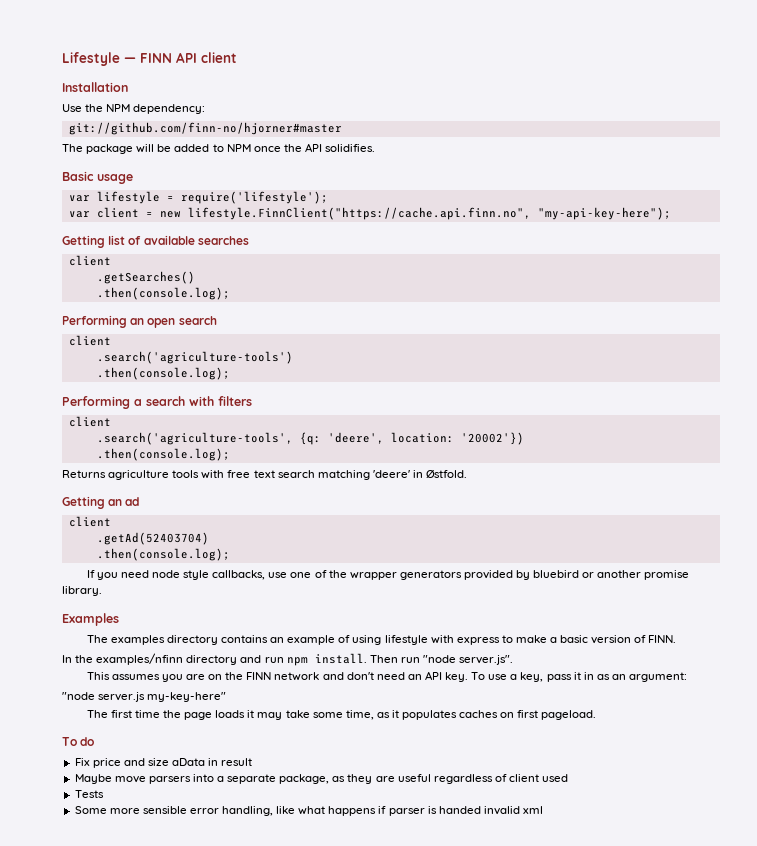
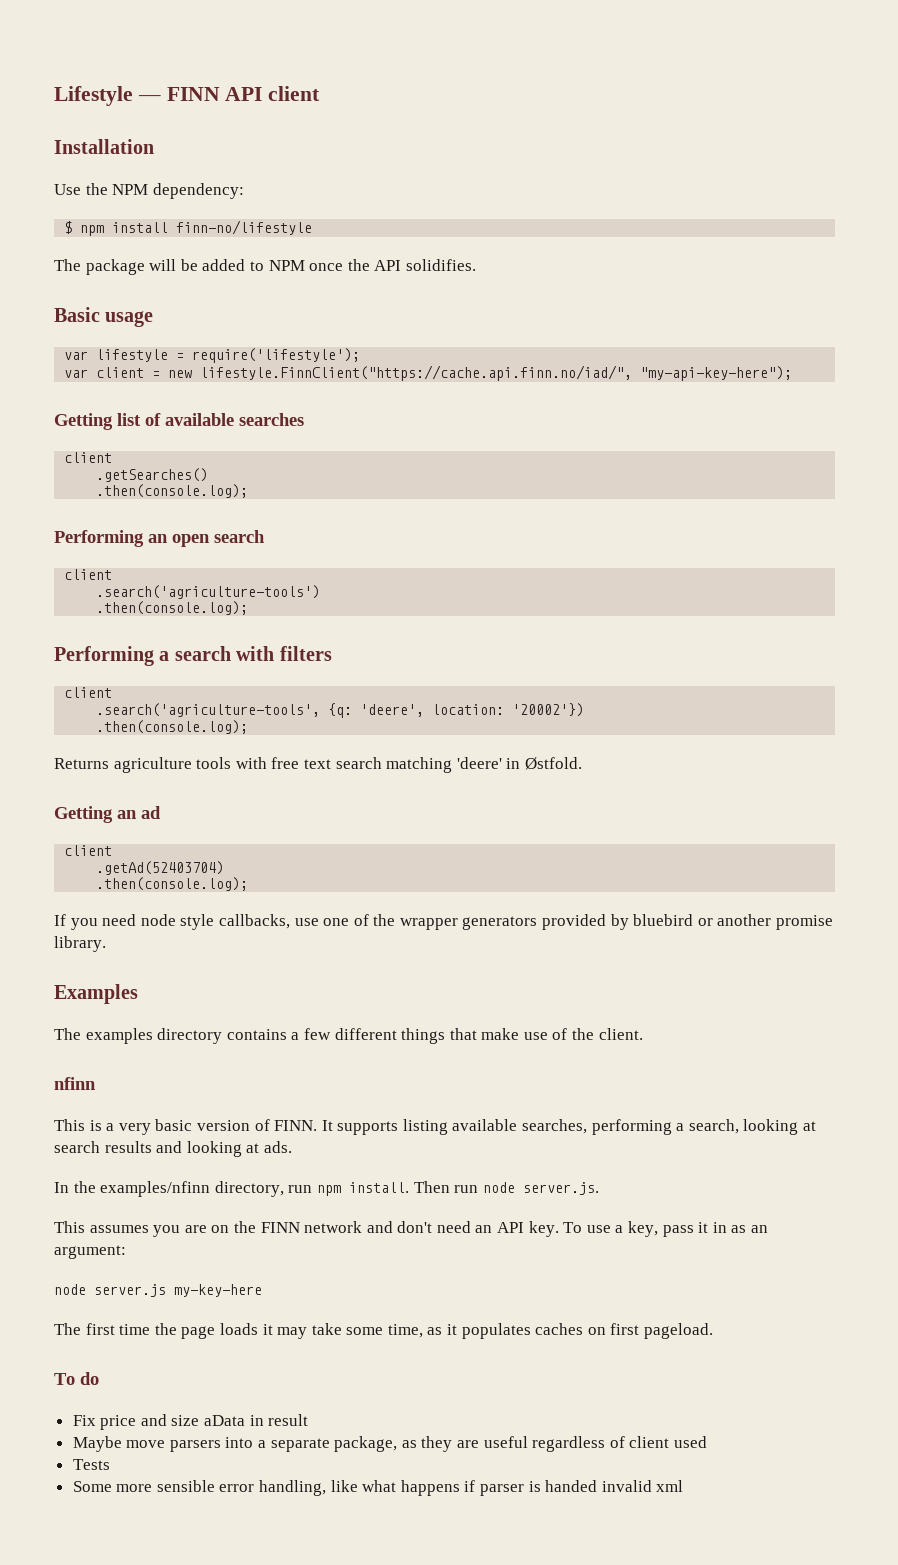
[68,122,342,135] git://github.com/finn-no/hjorner#master -> [64,220,313,236] $ npm install finn-no/lifestyle
[187,207,531,220] lifestyle.FinnClient("https://cache.api.finn.no", -> [200,365,633,381] lifestyle.FinnClient("https://cache.api.finn.no/iad/",
[270,635,677,645] an example of using lifestyle with express to make a basic version of FINN. -> [291,1028,643,1044] [54,1077,96,1090] [54,1119,817,1135] [54,1141,292,1157] a few different things that make use of the client. // nfinn // This is a very basic version of FINN. It supports listing available searches, performing a search, looking at search results and looking at ads.
[186,655,262,665] directory and -> [214,1181,284,1197] directory,
[422,655,514,665] "node server.js". -> [482,1182,599,1195] node server.js.
[62,692,227,702] "node server.js my-key-here" -> [54,1284,262,1297] node server.js my-key-here

